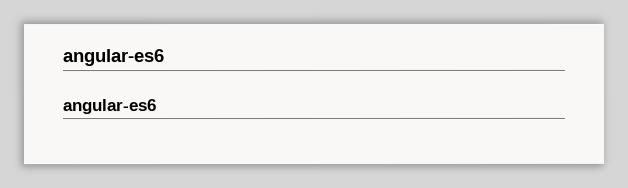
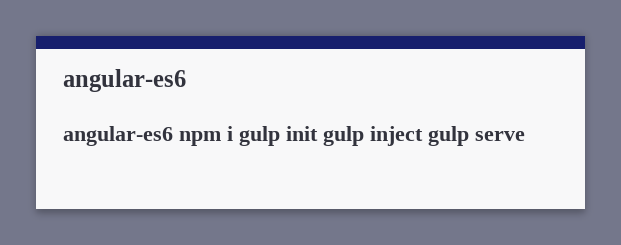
(157, 107) none -> [179,126,525,146] npm i gulp init gulp inject gulp serve

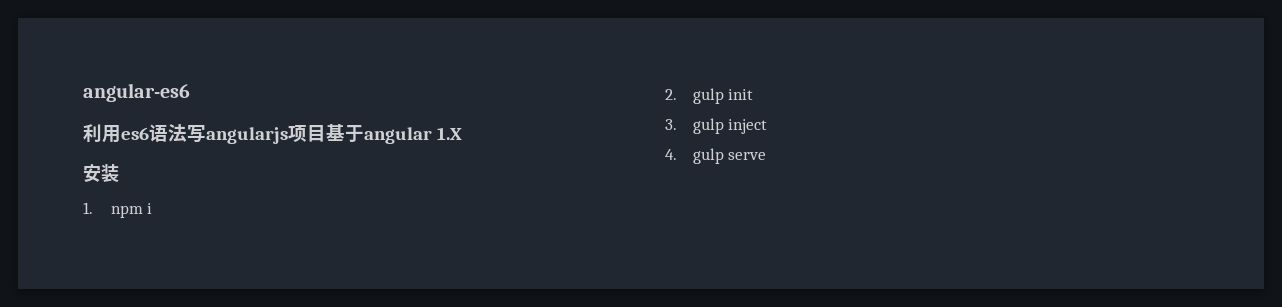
[63,126,173,146] angular-es6 -> [83,123,462,144] [83,164,119,182] [83,202,93,214] 利用es6语法写angularjs项目基于angular 1.X // 安装 // 1.
(233, 133) none -> [665,89,677,100] // 2.
(318, 133) none -> [665,119,677,130] // 3.
(423, 136) none -> [665,149,677,160] // 4.

